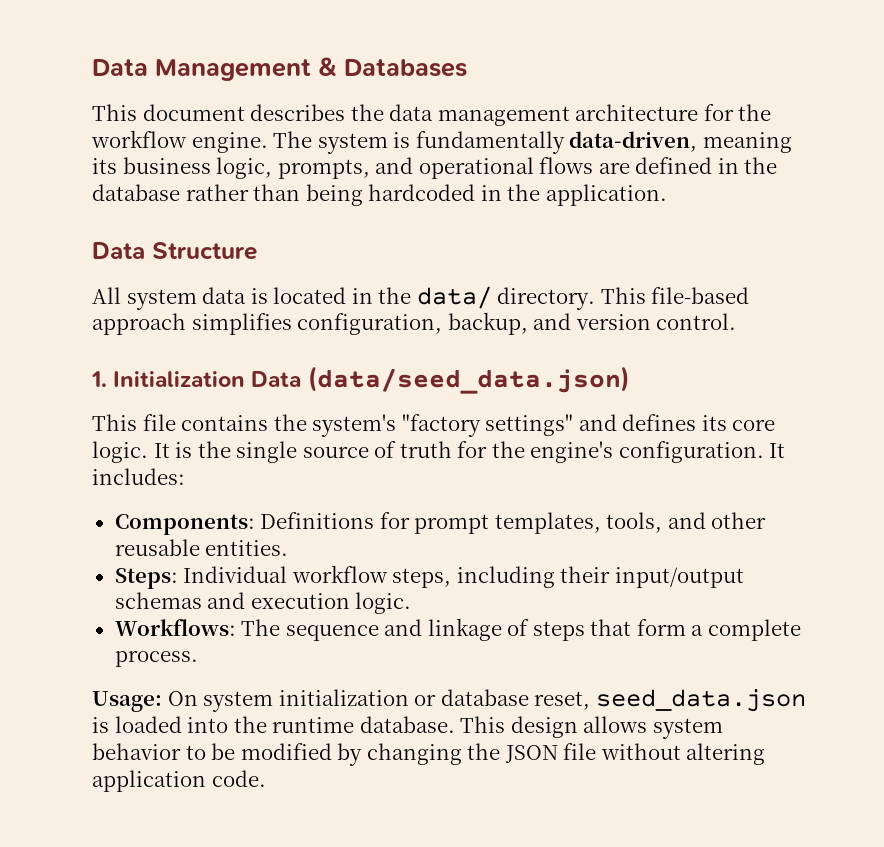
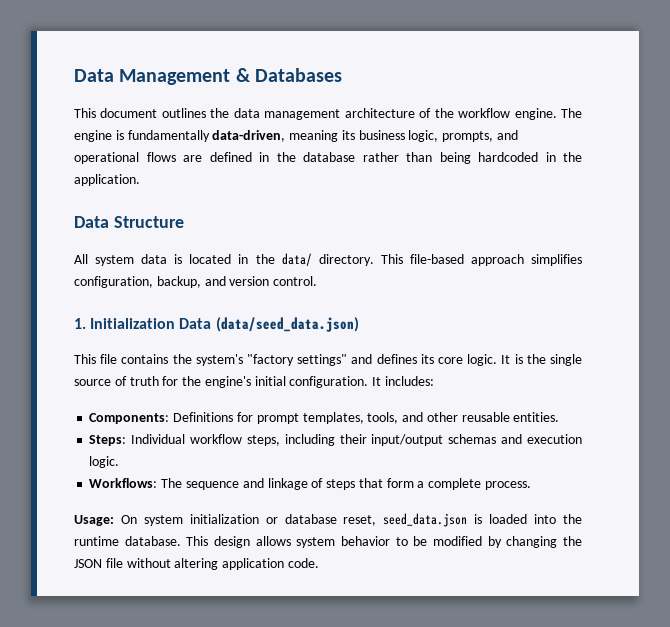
[250,104,346,121] describes -> [161,108,206,118] outlines
[703,104,734,121] for -> [419,108,432,118] of
[317,133,388,154] system -> [74,130,112,142] engine
(614, 452) none -> [254,376,286,386] initial

